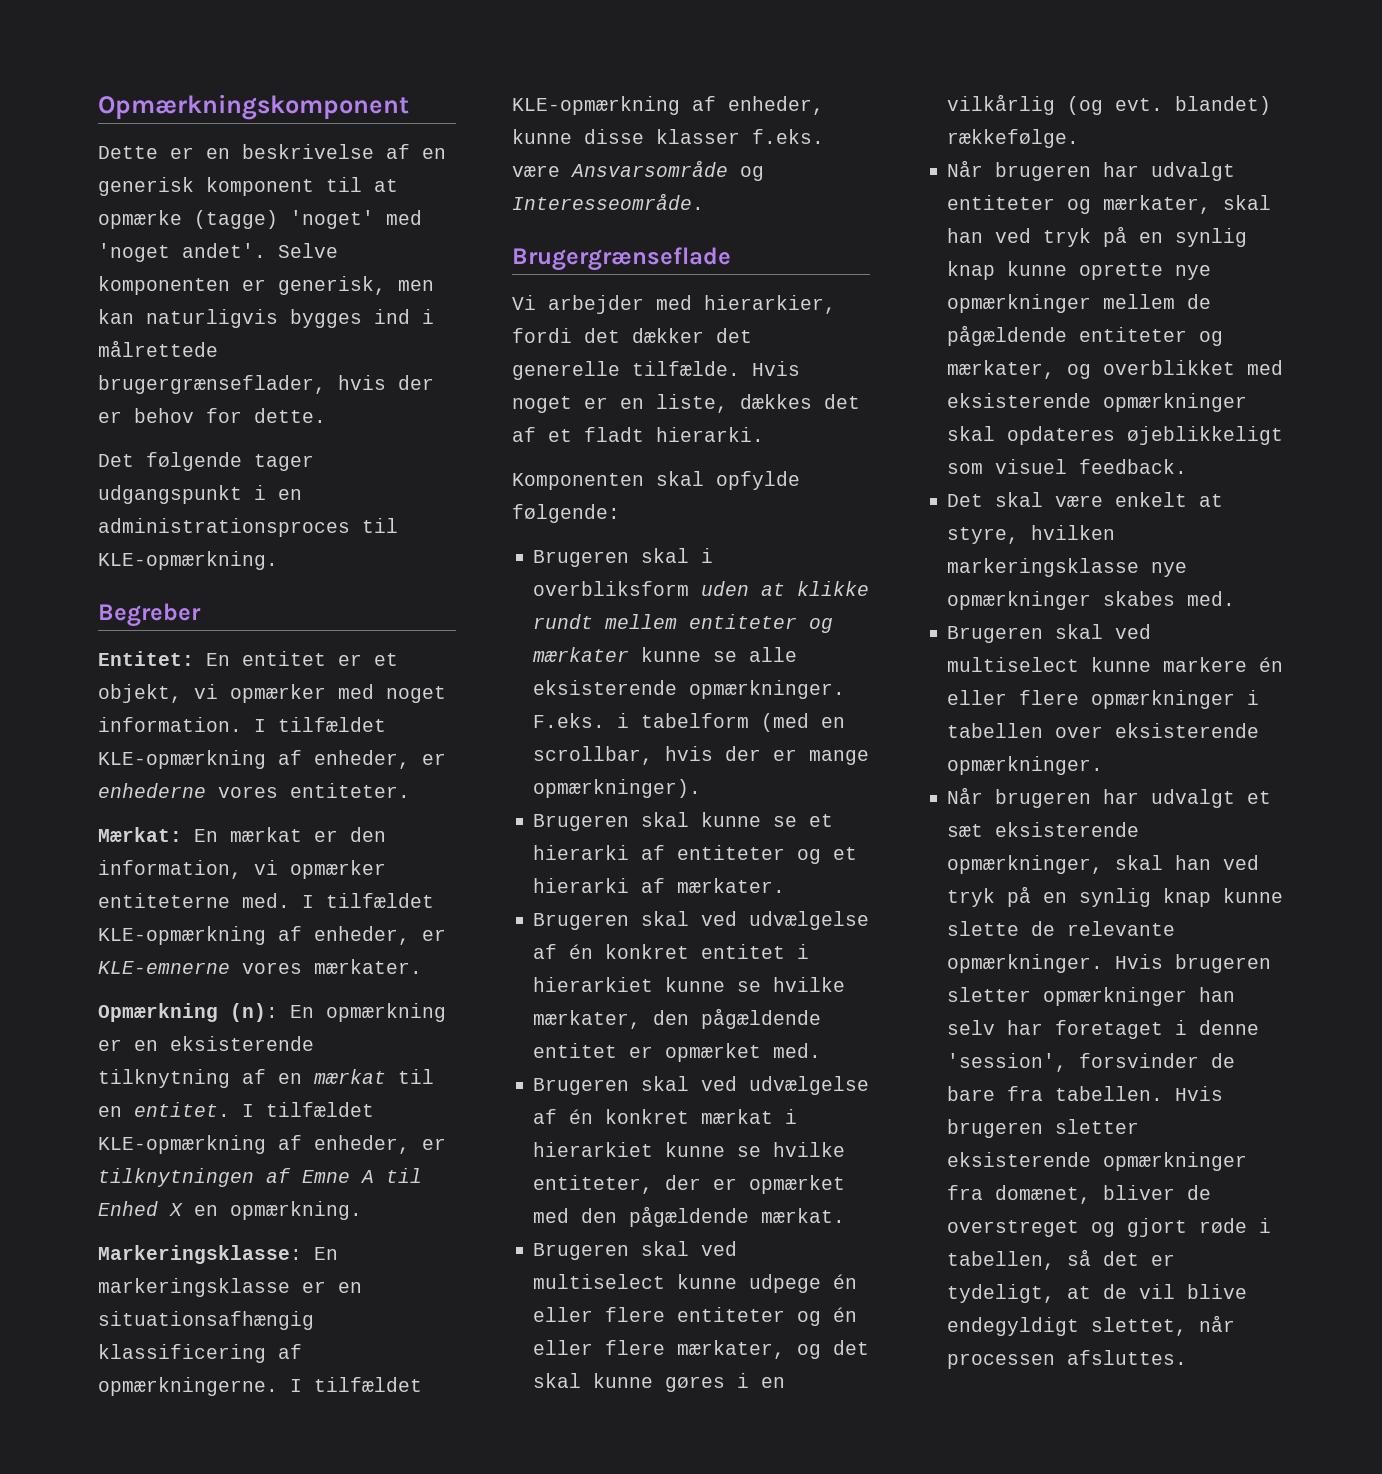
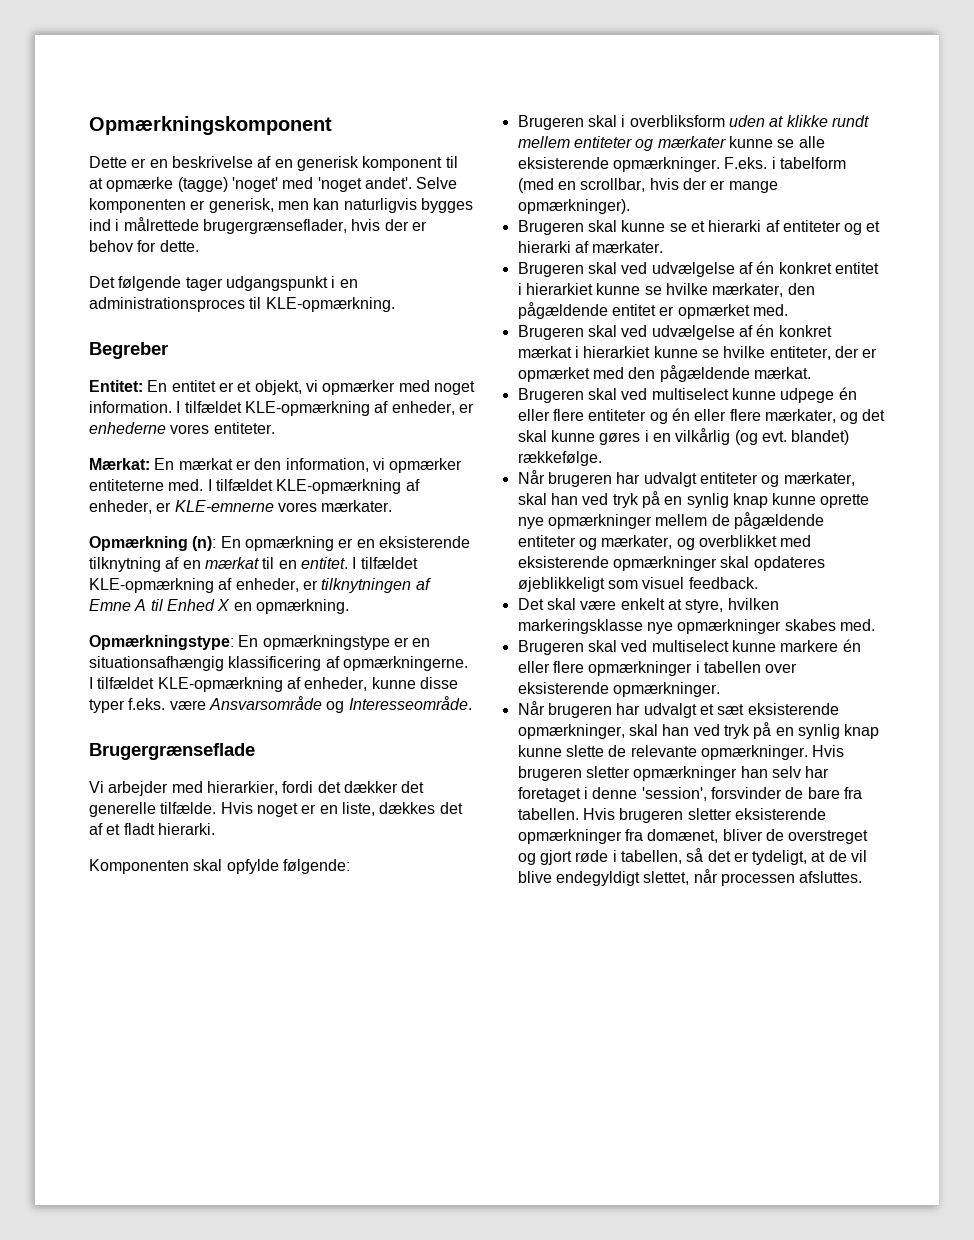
[98,1245,338,1264] [98,1278,290,1297] Markeringsklasse: En markeringsklasse -> [89,635,390,650] Opmærkningstype: En opmærkningstype
[656,129,740,144] klasser -> [89,699,125,713] typer

